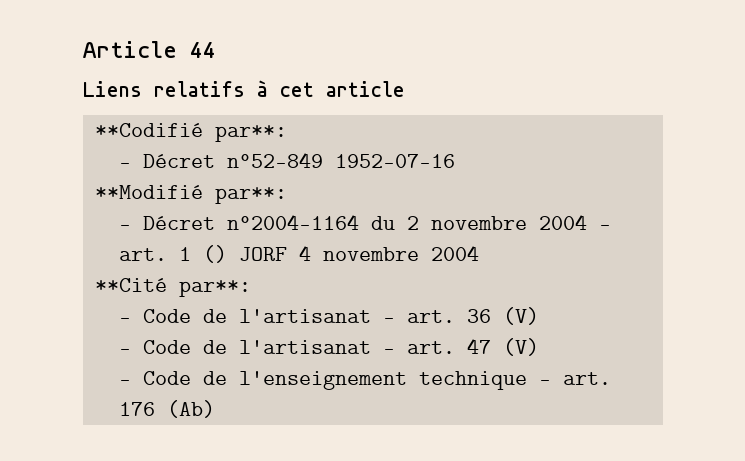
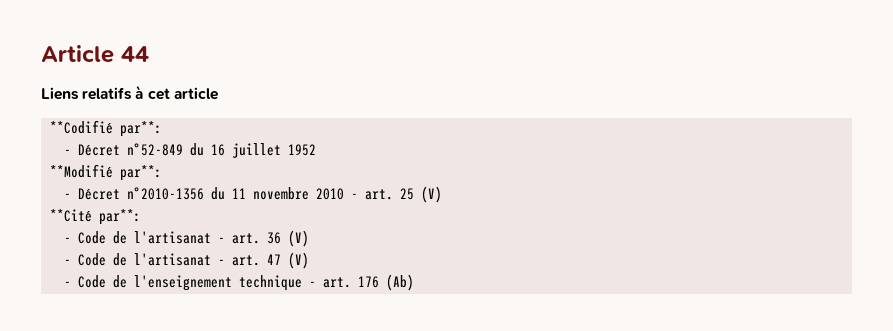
[335,154,456,168] 1952-07-16 -> [190,143,317,158] du 16 juillet 1952
[227,214,612,230] [119,245,480,263] n°2004-1164 du 2 novembre 2004 - art. 1 () JORF 4 novembre 2004 -> [127,186,443,203] n°2010-1356 du 11 novembre 2010 - art. 25 (V)

